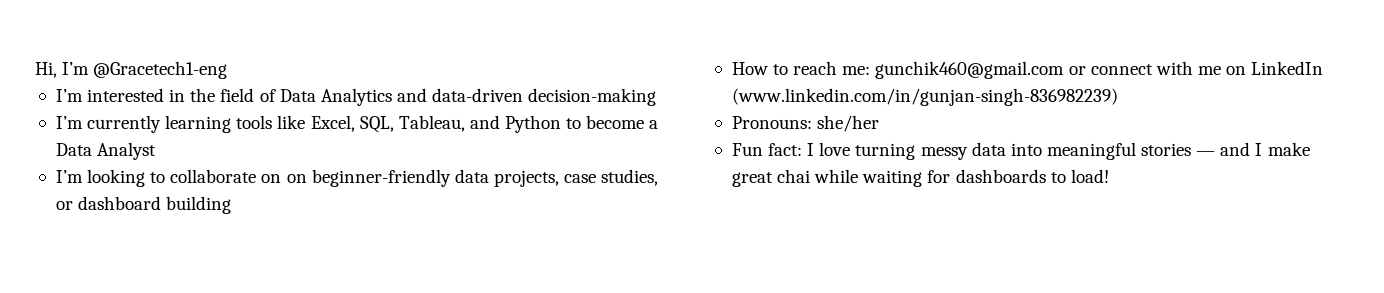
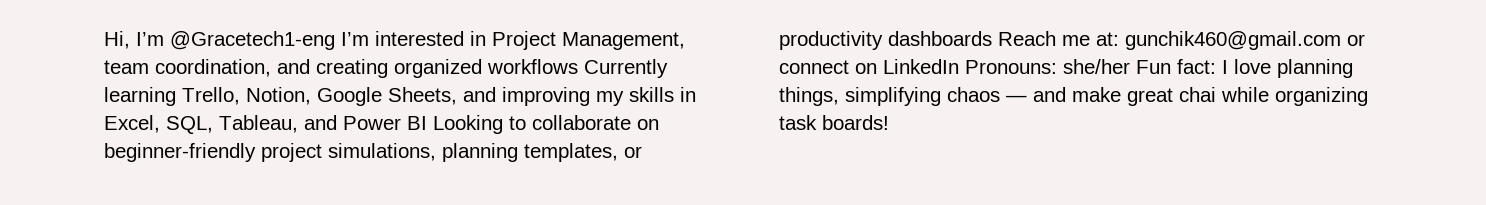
(228, 70) // -> (335, 40) none
[190,88,657,106] [55,115,659,133] [55,142,157,160] [55,169,659,187] [55,196,232,214] [731,61,871,75] the field of Data Analytics and data-driven decision-making // I’m currently learning tools like Excel, SQL, Tableau, and Python to become a Data Analyst // I’m looking to collaborate on on beginner-friendly data projects, case studies, or dashboard building // How to reach me: -> [492,31,685,50] [104,59,668,78] [104,87,696,106] [104,115,659,134] [104,143,642,162] [779,31,1119,50] Project Management, team coordination, and creating organized workflows Currently learning Trello, Notion, Google Sheets, and improving my skills in Excel, SQL, Tableau, and Power BI Looking to collaborate on beginner-friendly project simulations, planning templates, or productivity dashboards Reach me at:
[1155,61,1221,75] with me -> (849, 67) none
[731,88,1118,106] (www.linkedin.com/in/gunjan-singh-836982239) // -> (959, 66) none
(880, 123) // -> (1130, 66) none
[855,142,1192,160] turning messy data into meaningful stories -> [1277,59,1353,78] [779,87,1000,106] planning things, simplifying chaos
[1255,143,1263,156] I -> (1066, 94) none
[862,169,1109,187] waiting for dashboards to load! -> [1275,87,1368,106] [779,115,889,130] organizing task boards!

